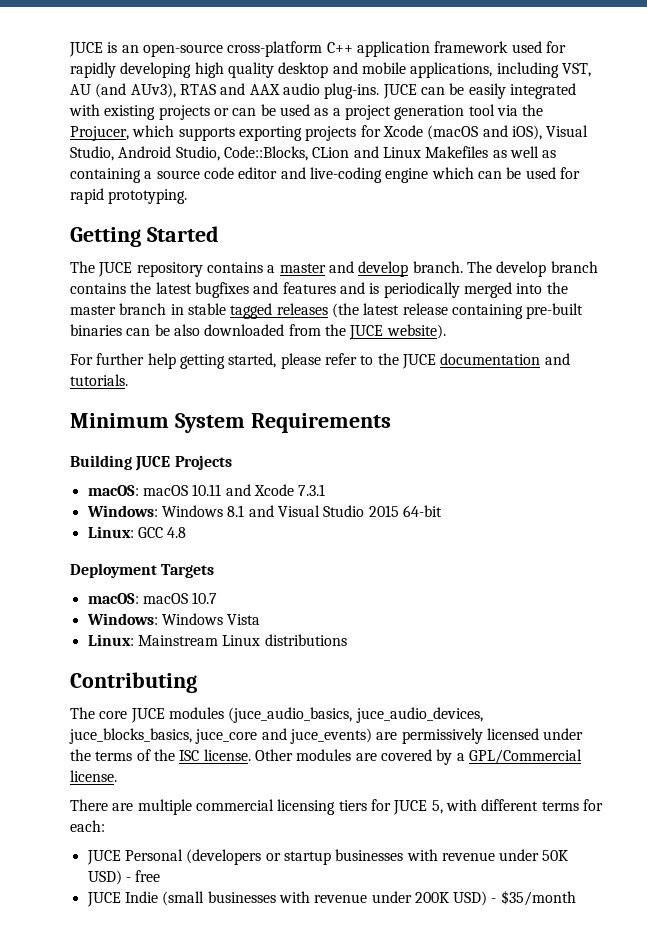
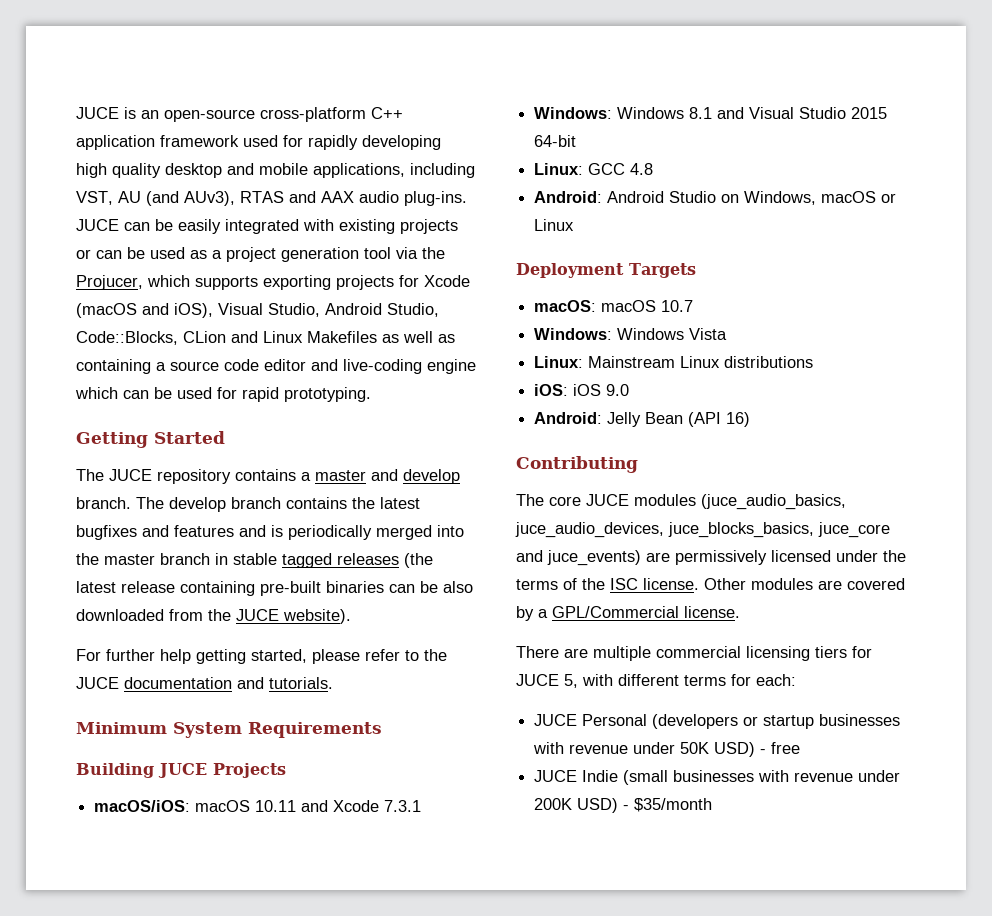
[87,485,139,496] macOS: -> [94,800,191,812] macOS/iOS:
(187, 532) none -> [534,191,897,205] [534,219,575,231] // Android: Android Studio on Windows, macOS or Linux
(347, 640) none -> [534,384,630,396] [534,412,751,427] // iOS: iOS 9.0 // Android: Jelly Bean (API 16)

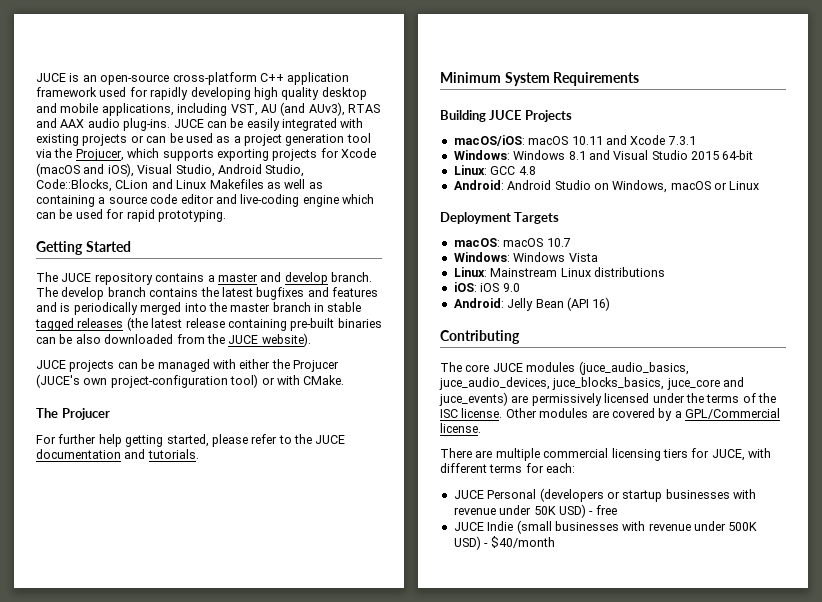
(351, 616) none -> [36,359,339,372] [36,374,345,388] [36,408,110,420] // JUCE projects can be managed with either the Projucer (JUCE's own project-configuration tool) or with CMake. // The Projucer
[516,674,578,688] JUCE 5, -> [711,449,745,461] JUCE,
[534,798,713,813] 200K USD) - $35/month -> [728,522,758,531] [453,536,555,550] 500K USD) - $40/month

